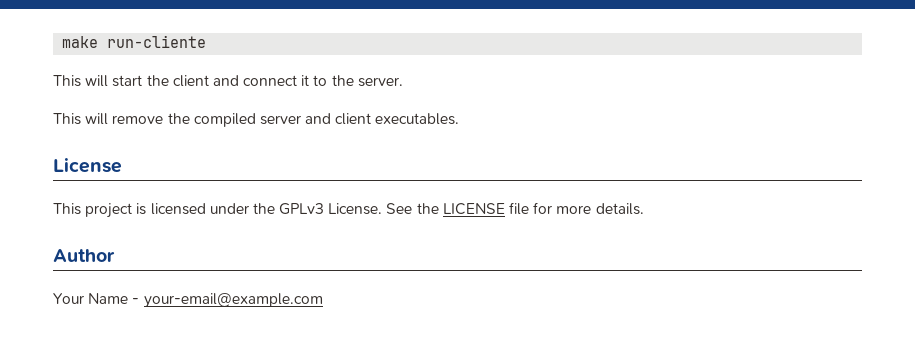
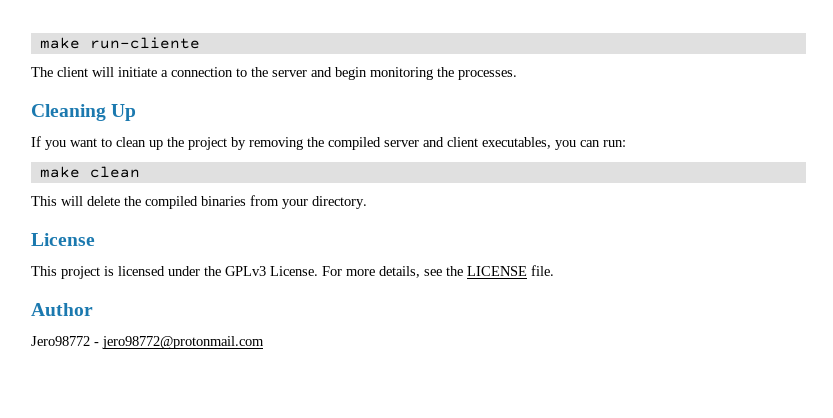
[53,75,403,87] [53,113,164,125] This will start the client and connect it to the server. // This will remove -> [31,67,517,80] [31,104,137,121] [31,136,303,150] The client will initiate a connection to the server and begin monitoring the processes. // Cleaning Up // If you want to clean up the project by removing
[375,113,460,125] executables. -> [482,137,626,150] [39,166,140,178] [31,195,367,209] executables, you can run: // make clean // This will delete the compiled binaries from your directory.
[386,202,644,215] [53,249,115,262] [53,293,323,308] See the LICENSE file for more details. // Author // Your Name - your-email@example.com -> [322,265,554,278] [31,303,93,316] [31,336,264,349] For more details, see the LICENSE file. // Author // Jero98772 - jero98772@protonmail.com

